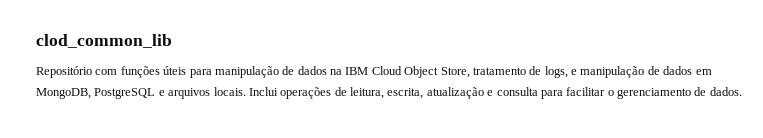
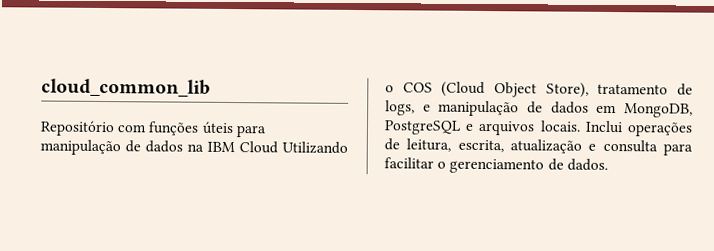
[36,34,172,48] clod_common_lib -> [41,78,211,97] cloud_common_lib
[404,66,470,78] Object Store, -> [282,141,348,154] [385,81,589,98] Utilizando o COS (Cloud Object Store),

